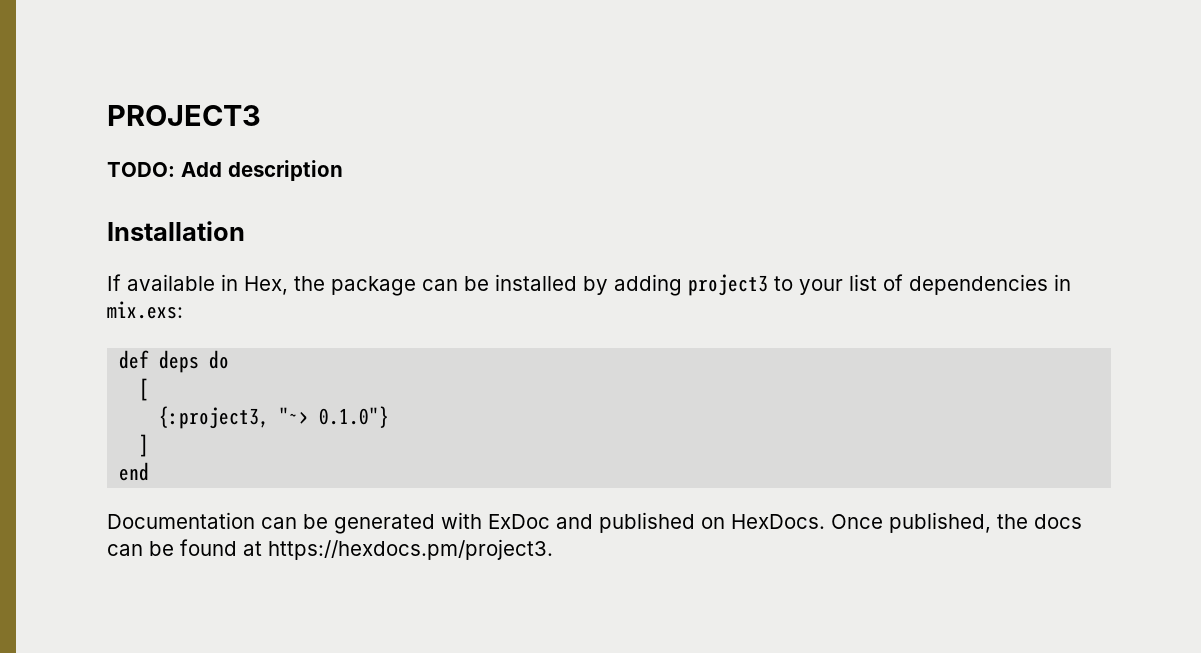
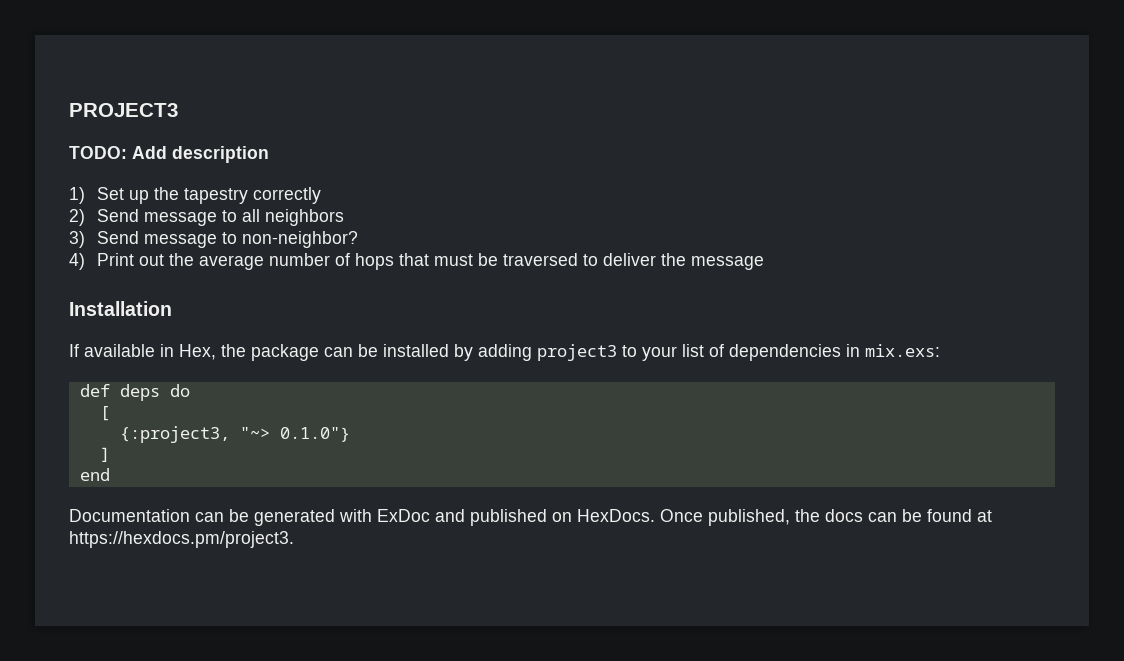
(343, 170) none -> [69,187,321,204] [69,209,344,226] [69,231,358,248] [69,253,764,270] // 1) Set up the tapestry correctly // 2) Send message to all neighbors // 3) Send message to non-neighbor? // 4) Print out the average number of hops that must be traversed to deliver the message

